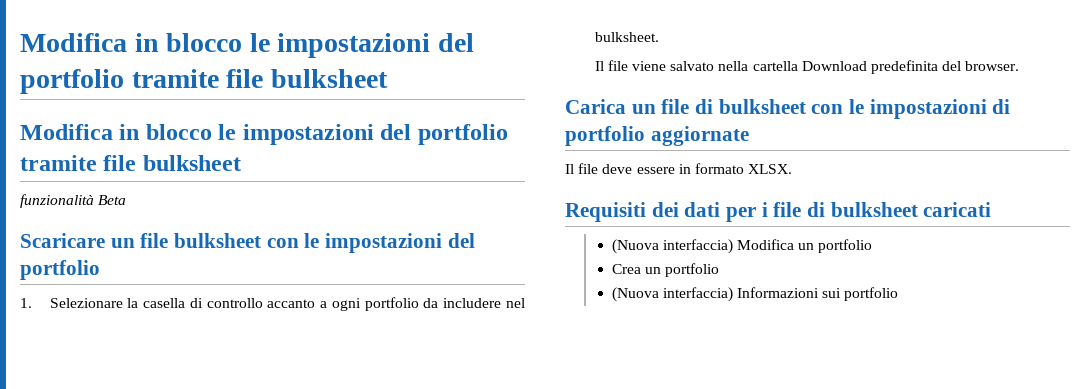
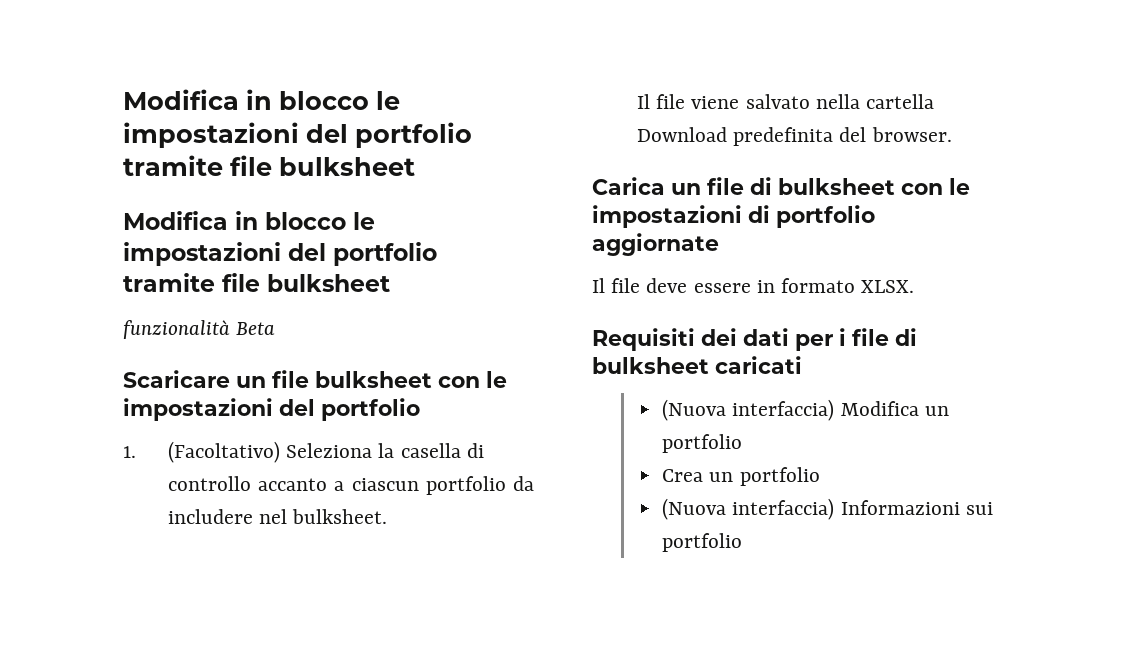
[49,298,123,308] Selezionare -> [167,441,373,463] (Facoltativo) Seleziona
[331,298,361,311] ogni -> [351,478,419,491] ciascun

